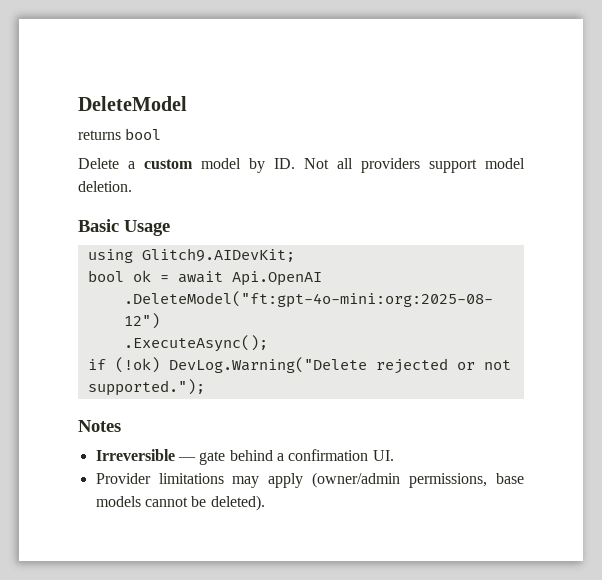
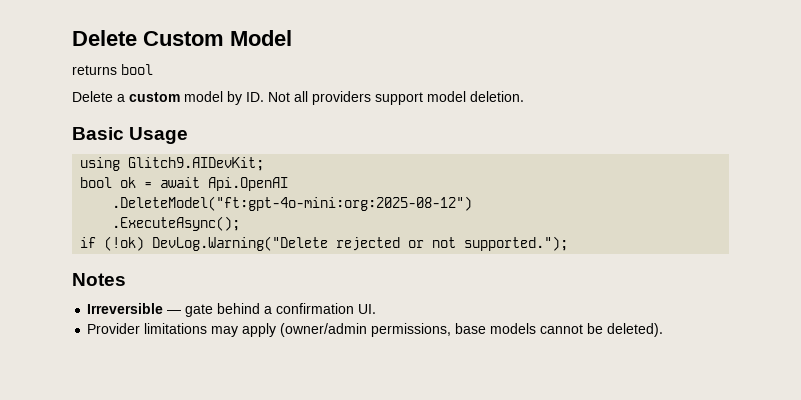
[78,96,187,111] DeleteModel -> [72,30,292,46] Delete Custom Model

